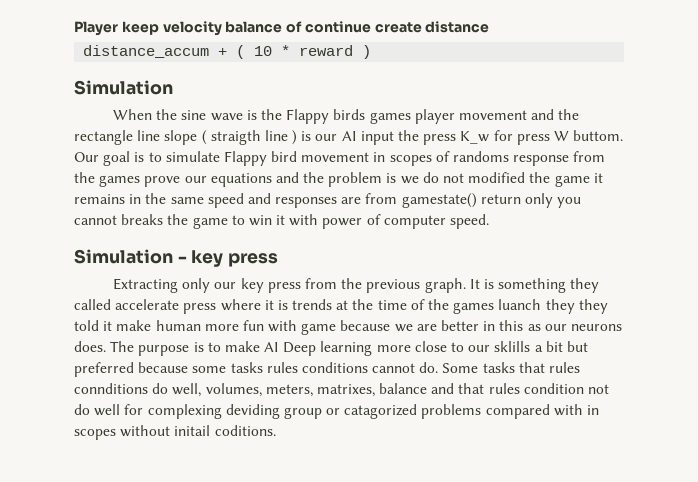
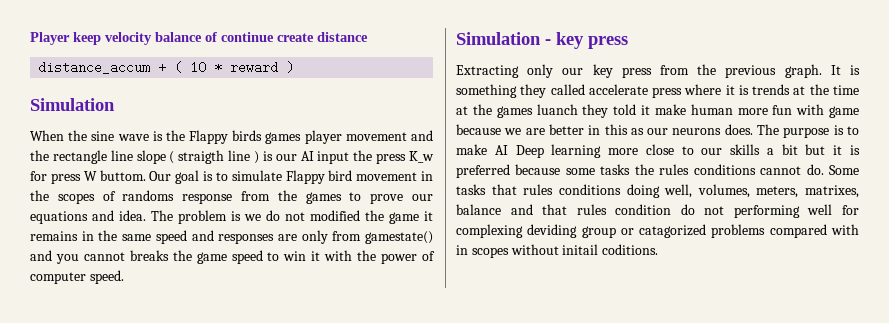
(386, 157) none -> [30,190,49,201] the
(141, 181) none -> [349,192,362,201] to
[303,172,325,183] the -> [119,210,173,221] idea. The
(362, 200) none -> [301,230,328,244] only
[480,193,554,208] return only -> [30,250,52,261] and
(228, 223) none -> [231,250,263,264] speed
(319, 220) none -> [357,250,377,261] the
[410,299,425,310] of -> [456,106,468,115] at
[578,299,608,314] they -> (609, 111) none
[494,341,531,352] sklills -> [730,144,761,155] skills
(588, 346) none -> [833,145,860,155] it is
(263, 367) none -> [634,164,654,175] the
[74,383,169,394] connditions do -> [558,184,660,198] conditions doing
[588,384,610,394] [74,404,90,415] not do -> [680,204,800,218] do not performing

